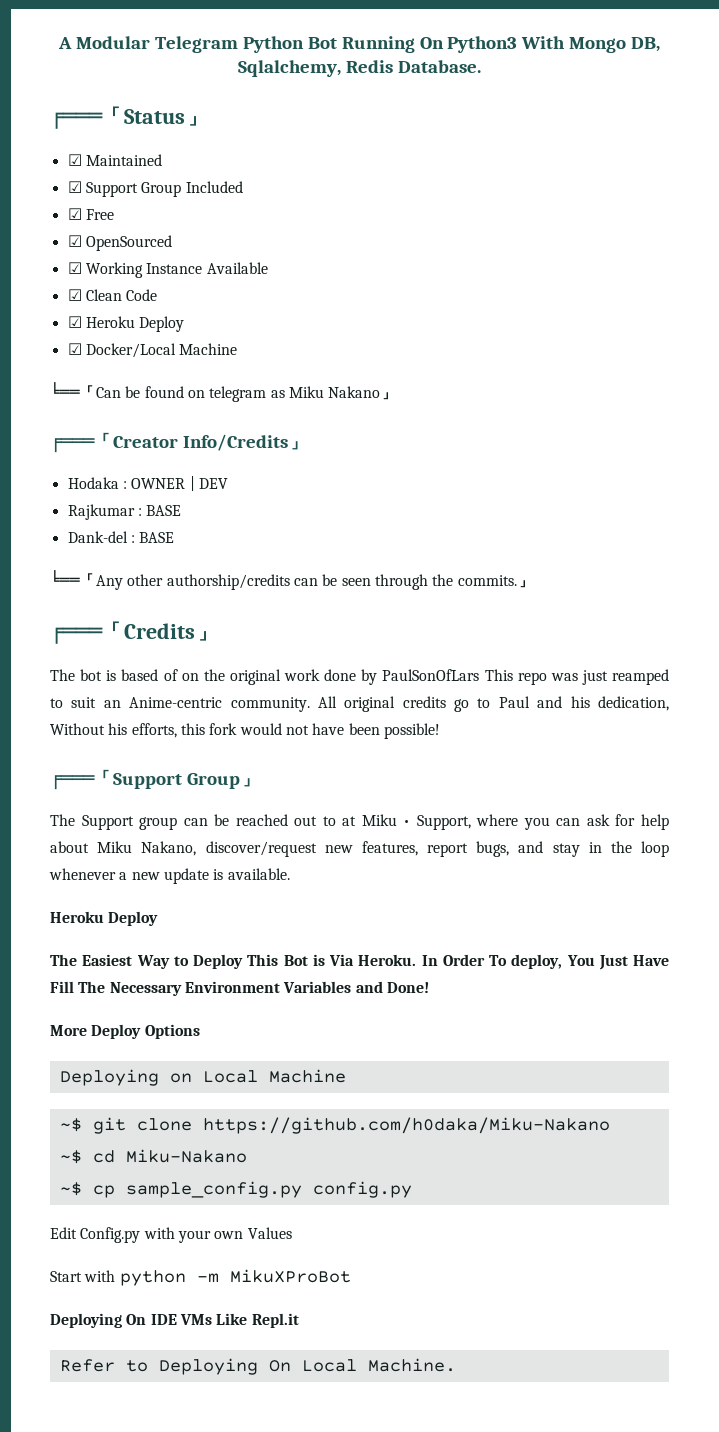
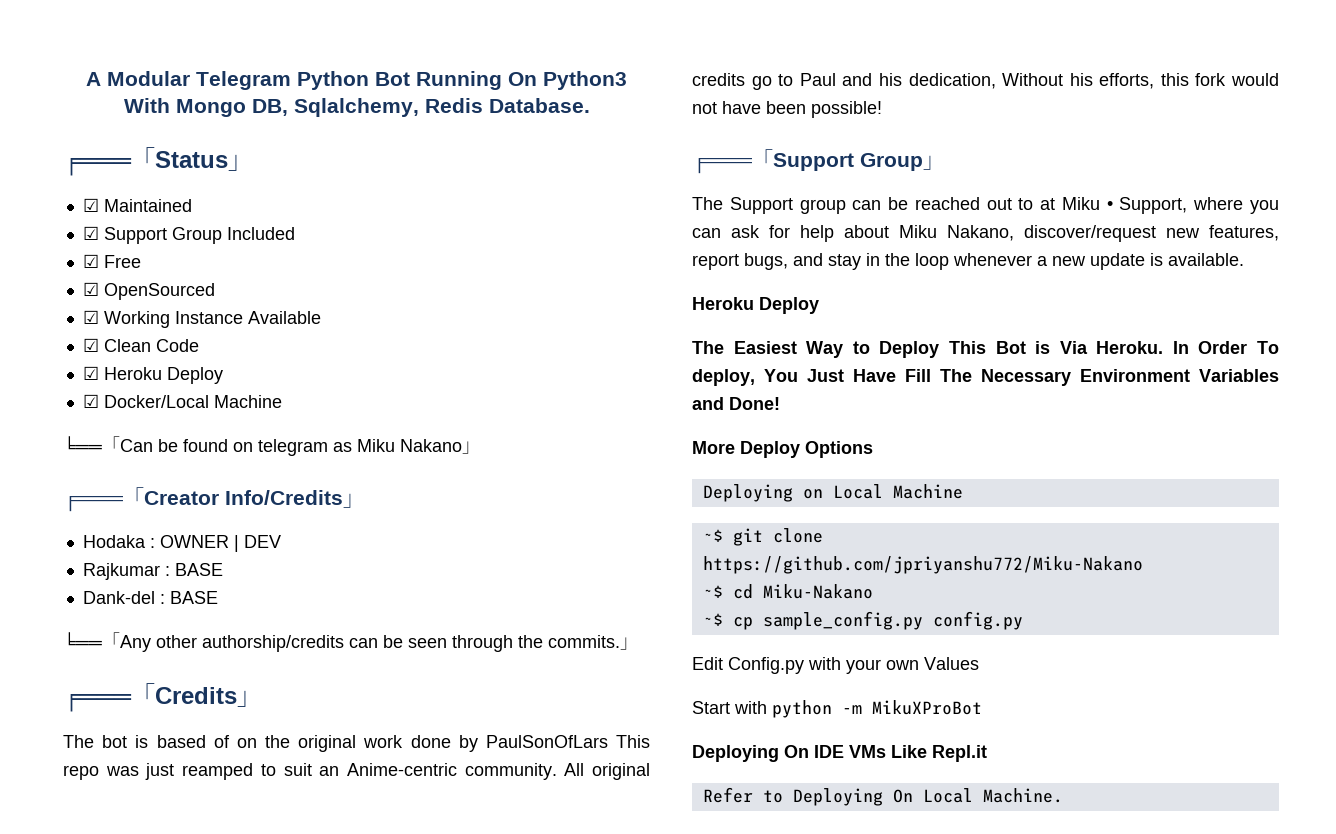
[202,1117,610,1134] https://github.com/h0daka/Miku-Nakano -> [702,556,1143,574] https://github.com/jpriyanshu772/Miku-Nakano

